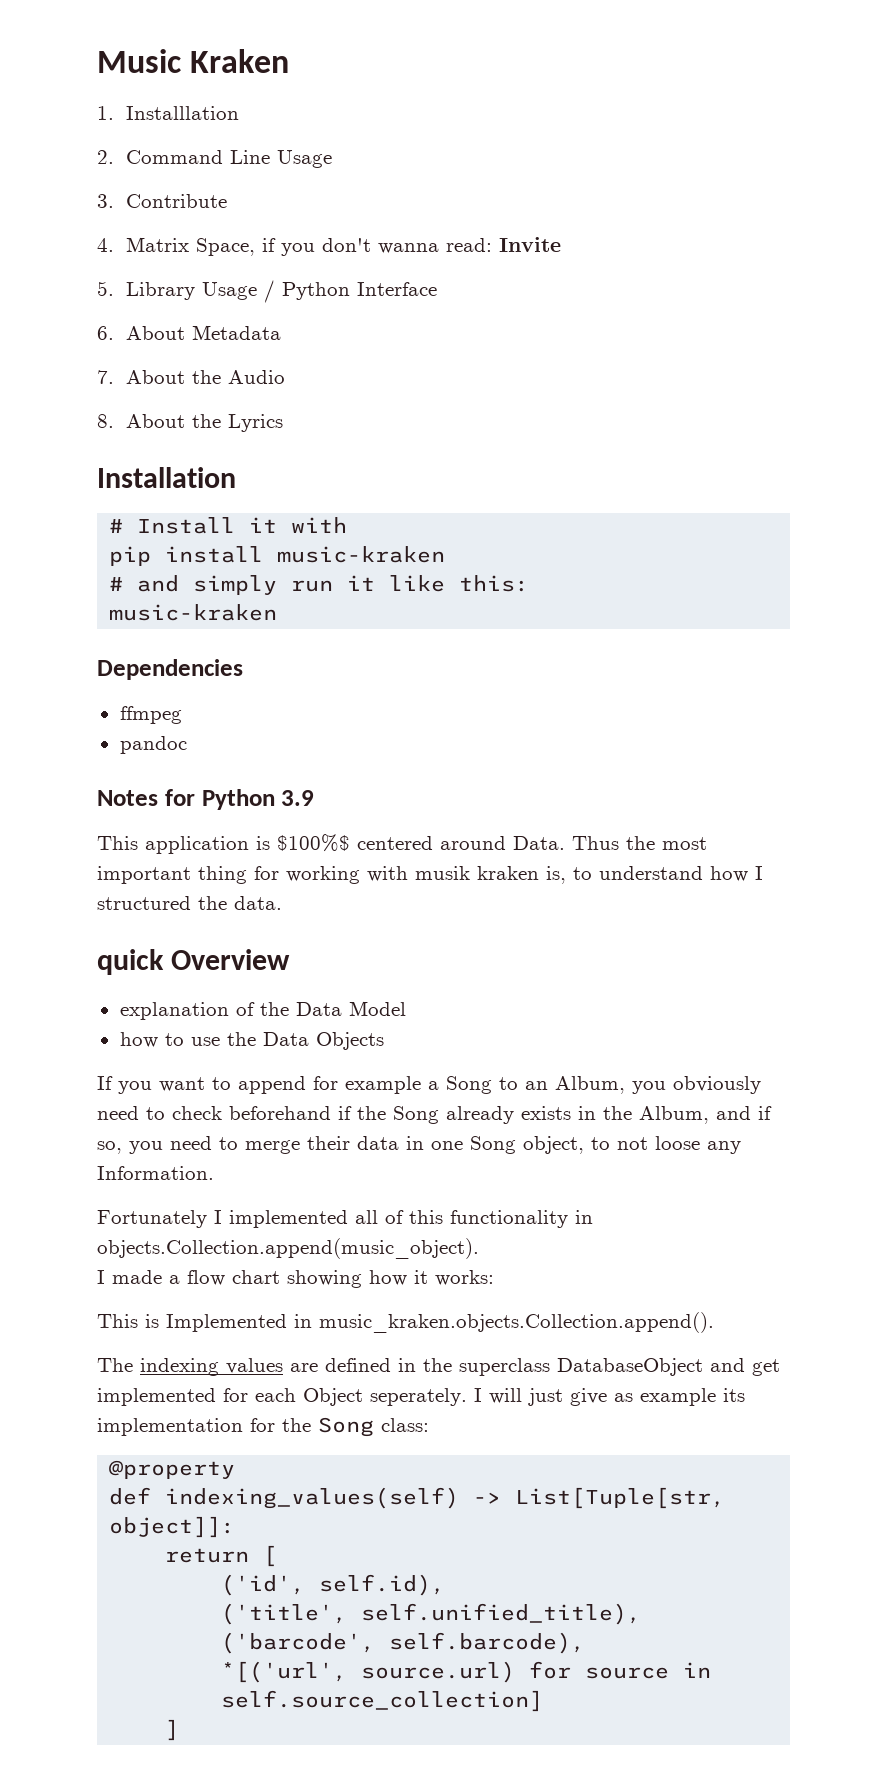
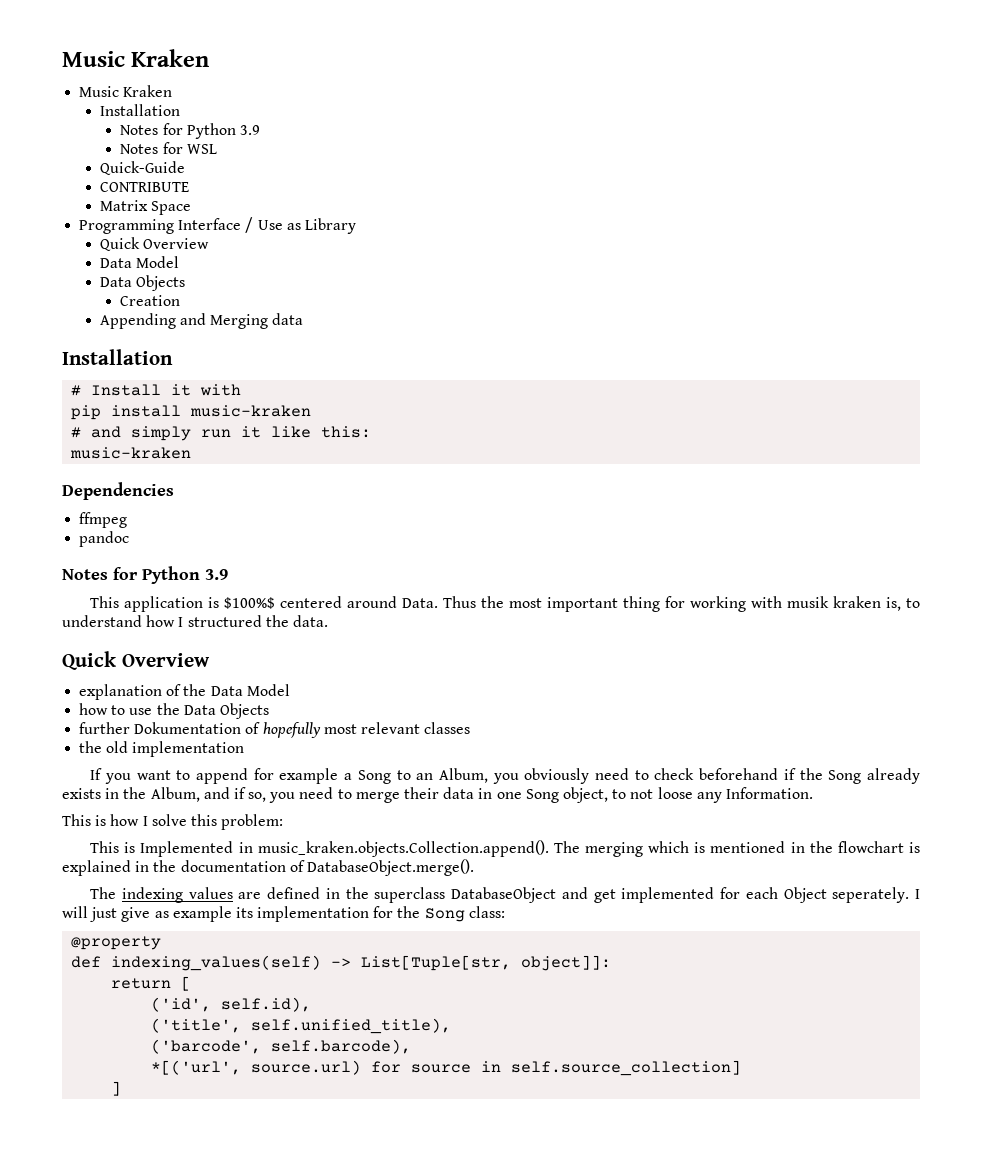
[97,49,290,73] [97,106,239,120] [97,150,332,168] [97,194,227,208] [97,237,561,256] [97,280,437,303] [97,325,281,340] [97,370,285,384] [97,414,283,432] Music Kraken // 1. Installlation // 2. Command Line Usage // 3. Contribute // 4. Matrix Space, if you don't wanna read: Invite // 5. Library Usage / Python Interface // 6. About Metadata // 7. About the Audio // 8. About the Lyrics -> [62,49,210,67] [79,85,173,97] [99,104,180,116] [120,123,260,139] [120,142,217,154] [99,161,185,175] [99,182,189,192] [99,200,191,215] [79,217,356,234] [99,237,209,251] [99,256,179,268] [99,275,185,291] [120,295,181,306] [99,313,304,329] Music Kraken // Music Kraken // Installation // Notes for Python 3.9 // Notes for WSL // Quick-Guide // CONTRIBUTE // Matrix Space // Programming Interface / Use as Library // Quick Overview // Data Model // Data Objects // Creation // Appending and Merging data
[97,949,164,975] quick -> [62,651,117,670] Quick
(384, 1041) none -> [79,722,471,738] [79,741,245,757] // further Dokumentation of hopefully most relevant classes // the old implementation
[97,1210,593,1228] [97,1238,479,1259] [97,1270,494,1288] Fortunately I implemented all of this functionality in objects.Collection.append(music_object). // I made a flow chart showing how it works: -> [62,814,284,830] This is how I solve this problem:
(714, 1322) none -> [553,841,921,857] [62,859,474,876] The merging which is mentioned in the flowchart is explained in the documentation of DatabaseObject.merge().

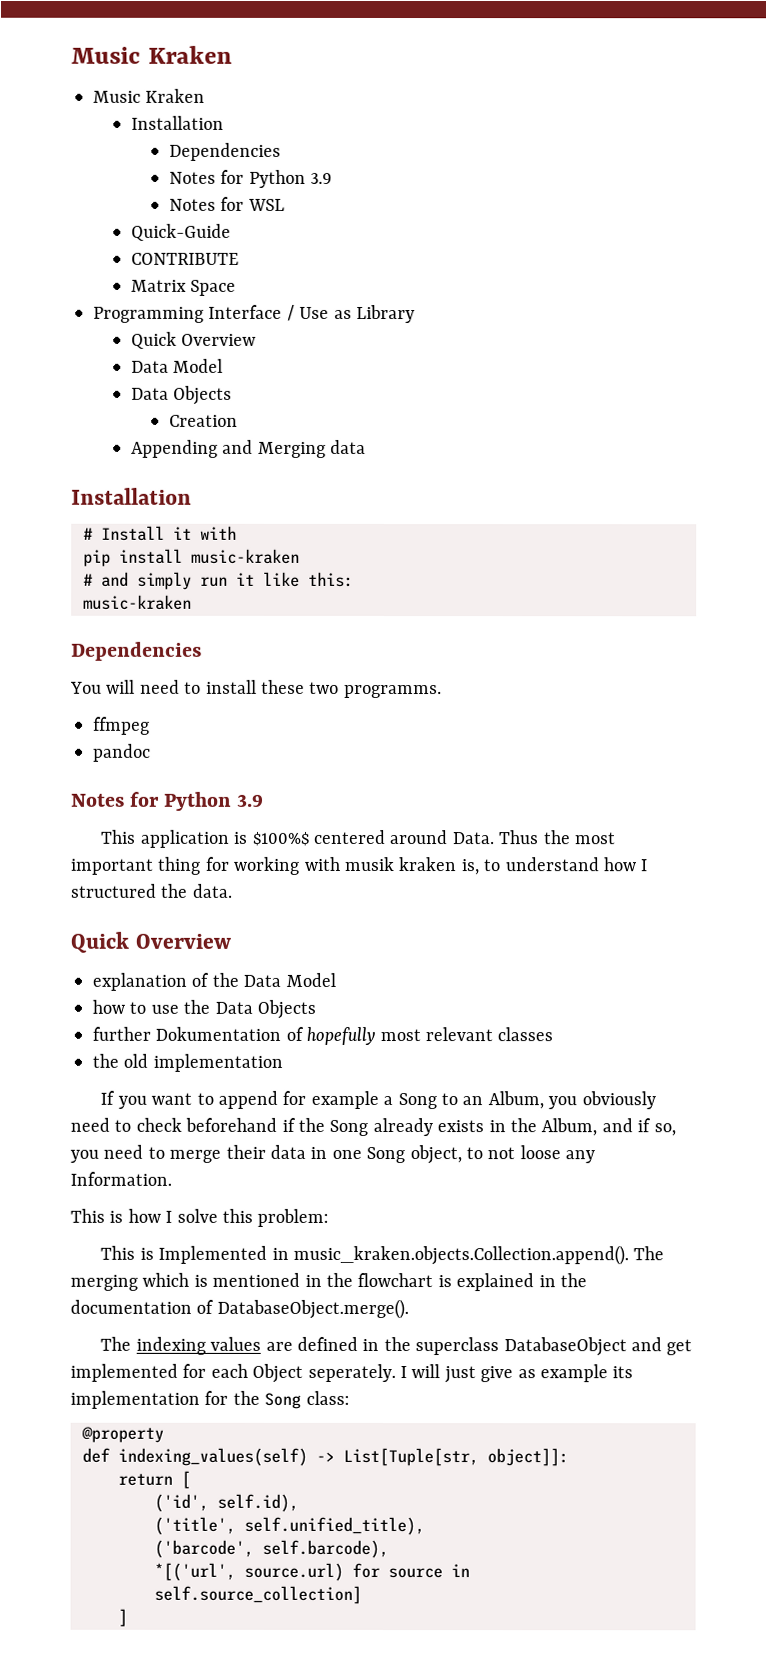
(180, 110) none -> [168,142,281,161] // Dependencies
(174, 491) none -> [70,679,442,699] // You will need to install these two programms.

